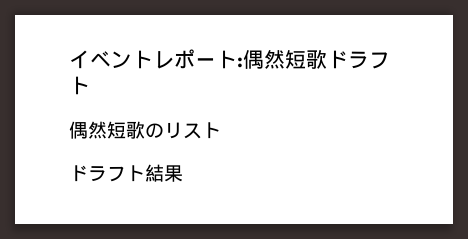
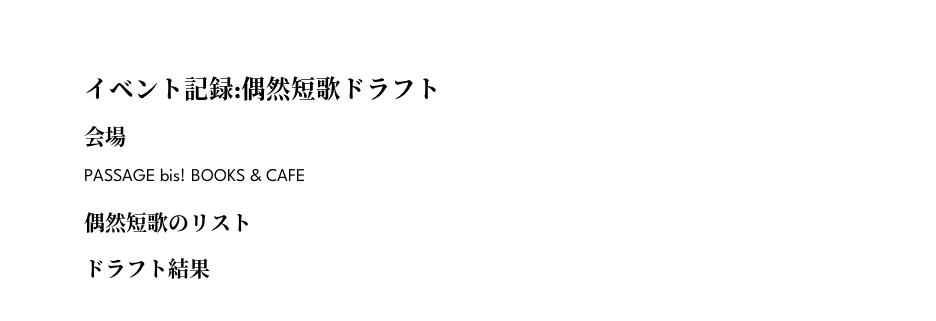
[153,49,237,69] レポート -> [184,76,234,101] 記録
(90, 85) none -> [84,125,126,149] [84,168,306,182] // 会場 // PASSAGE bis! BOOKS & CAFE

